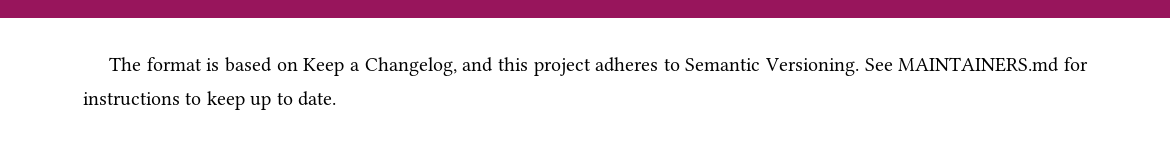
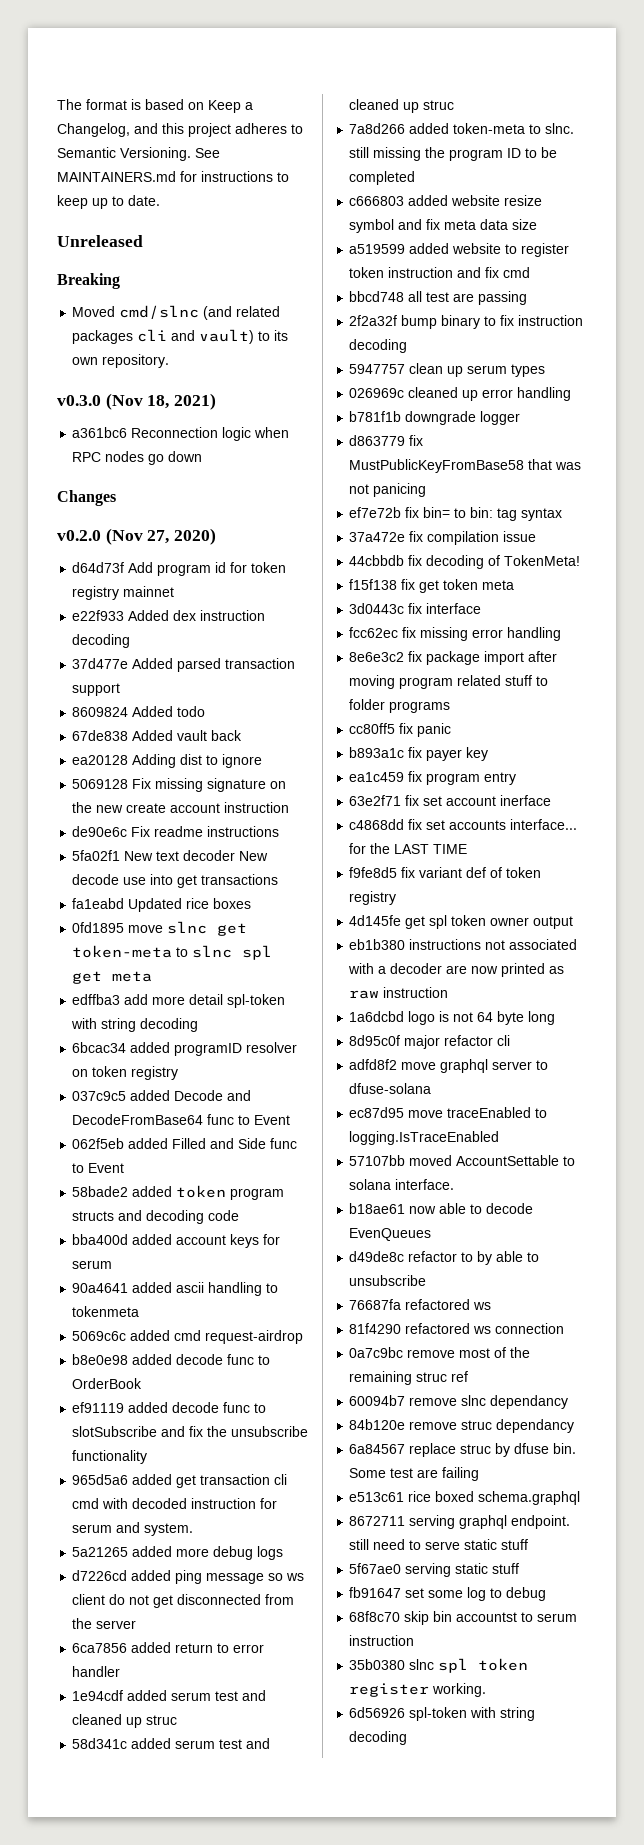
(336, 98) none -> [57,235,143,247] [57,273,120,289] [72,305,281,320] [72,329,289,344] [72,354,170,368] [57,393,217,410] [72,427,290,441] [72,451,203,465] [57,490,116,506] [57,528,217,545] [72,562,287,576] [72,586,175,600] [72,610,266,621] [72,634,131,648] [72,658,296,672] [72,683,121,696] [72,706,206,717] [72,730,243,741] [72,754,263,768] [72,778,287,792] [72,802,290,813] [72,826,280,837] [72,850,269,861] [72,874,279,888] [72,898,252,912] [72,921,248,936] [72,945,273,960] [72,971,153,984] [72,994,286,1008] [71,1018,199,1032] [72,1042,298,1056] [72,1066,179,1080] [72,1090,252,1101] [72,1114,291,1125] [72,1138,298,1149] [72,1163,125,1173] [72,1185,285,1200] [72,1210,240,1224] [72,1234,281,1248] [72,1260,113,1269] [72,1282,279,1296] [72,1306,140,1317] [72,1330,304,1344] [72,1354,271,1365] [72,1378,143,1389] [72,1402,267,1413] [72,1426,309,1437] [72,1450,148,1464] [72,1474,288,1488] [72,1498,278,1509] [72,1522,194,1536] [72,1546,284,1560] [72,1570,305,1584] [72,1594,295,1608] [72,1618,137,1629] [72,1642,265,1653] [72,1666,121,1677] [72,1690,267,1701] [72,1714,178,1728] [72,1738,271,1749] [349,99,455,113] [349,123,575,134] [349,147,558,161] [349,171,416,185] [349,195,543,206] [349,219,538,233] [349,243,570,257] [349,267,531,278] [349,291,528,305] [349,315,584,329] [349,339,408,353] [349,363,546,377] [349,387,572,401] [349,411,521,425] [349,435,424,446] [349,459,582,473] [349,483,427,497] [349,507,563,521] [349,531,537,545] [349,555,581,569] [349,579,515,593] [349,603,482,614] [349,627,562,641] [349,651,558,665] [349,675,549,689] [349,699,451,713] [349,723,452,737] [349,747,489,761] [349,771,517,785] [349,795,552,806] [349,819,578,830] [349,843,468,854] [349,867,542,878] [349,891,397,905] [349,915,574,929] [349,939,578,950] [348,963,565,977] [349,987,449,999] [349,1011,556,1025] [349,1035,511,1049] [349,1059,549,1073] [349,1083,432,1094] [349,1107,548,1118] [349,1131,500,1145] [349,1155,576,1166] [349,1179,455,1190] [349,1203,534,1214] [349,1228,432,1241] [349,1251,540,1265] [349,1275,427,1286] [349,1299,492,1310] [349,1323,565,1334] [349,1347,531,1358] [349,1371,469,1385] [349,1395,569,1409] [349,1419,575,1433] [349,1443,577,1457] [349,1467,480,1481] [349,1491,581,1505] [349,1515,571,1529] [349,1539,529,1550] [349,1563,520,1577] [349,1587,547,1601] [349,1611,578,1625] [349,1635,415,1646] [349,1658,529,1673] [349,1683,487,1697] [349,1707,536,1721] [349,1731,408,1745] // Unreleased // Breaking // Moved cmd/slnc (and related packages cli and vault) to its own repository. // v0.3.0 (Nov 18, 2021) // a361bc6 Reconnection logic when RPC nodes go down // Changes // v0.2.0 (Nov 27, 2020) // d64d73f Add program id for token registry mainnet // e22f933 Added dex instruction decoding // 37d477e Added parsed transaction support // 8609824 Added todo // 67de838 Added vault back // ea20128 Adding dist to ignore // 5069128 Fix missing signature on the new create account instruction // de90e6c Fix readme instructions // 5fa02f1 New text decoder New decode use into get transactions // fa1eabd Updated rice boxes // 0fd1895 move slnc get token-meta to slnc spl get meta // edffba3 add more detail spl-token with string decoding // 6bcac34 added programID resolver on token registry // 037c9c5 added Decode and DecodeFromBase64 func to Event // 062f5eb added Filled and Side func to Event // 58bade2 added token program structs and decoding code // bba400d added account keys for serum // 90a4641 added ascii handling to tokenmeta // 5069c6c added cmd request-airdrop // b8e0e98 added decode func to OrderBook // ef91119 added decode func to slotSubscribe and fix the unsubscribe functionality // 965d5a6 added get transaction cli cmd with decoded instruction for serum and system. // 5a21265 added more debug logs // d7226cd added ping message so ws client do not get disconnected from the server // 6ca7856 added return to error handler // 1e94cdf added serum test and cleaned up struc // 58d341c added serum test and cleaned up struc // 7a8d266 added token-meta to slnc. still missing the program ID to be completed // c666803 added website resize symbol and fix meta data size // a519599 added website to register token instruction and fix cmd // bbcd748 all test are passing // 2f2a32f bump binary to fix instruction decoding // 5947757 clean up serum types // 026969c cleaned up error handling // b781f1b downgrade logger // d863779 fix MustPublicKeyFromBase58 that was not panicing // ef7e72b fix bin= to bin: tag syntax // 37a472e fix compilation issue // 44cbbdb fix decoding of TokenMeta! // f15f138 fix get token meta // 3d0443c fix interface // fcc62ec fix missing error handling // 8e6e3c2 fix package import after moving program related stuff to folder programs // cc80ff5 fix panic // b893a1c fix payer key // ea1c459 fix program entry // 63e2f71 fix set account inerface // c4868dd fix set accounts interface... for the LAST TIME // f9fe8d5 fix variant def of token registry // 4d145fe get spl token owner output // eb1b380 instructions not associated with a decoder are now printed as raw instruction // 1a6dcbd logo is not 64 byte long // 8d95c0f major refactor cli // adfd8f2 move graphql server to dfuse-solana // ec87d95 move traceEnabled to logging.IsTraceEnabled // 57107bb moved AccountSettable to solana interface. // b18ae61 now able to decode EvenQueues // d49de8c refactor to by able to unsubscribe // 76687fa refactored ws // 81f4290 refactored ws connection // 0a7c9bc remove most of the remaining struc ref // 60094b7 remove slnc dependancy // 84b120e remove struc dependancy // 6a84567 replace struc by dfuse bin. Some test are failing // e513c61 rice boxed schema.graphql // 8672711 serving graphql endpoint. still need to serve static stuff // 5f67ae0 serving static stuff // fb91647 set some log to debug // 68f8c70 skip bin accountst to serum instruction // 35b0380 slnc spl token register working. // 6d56926 spl-token with string decoding

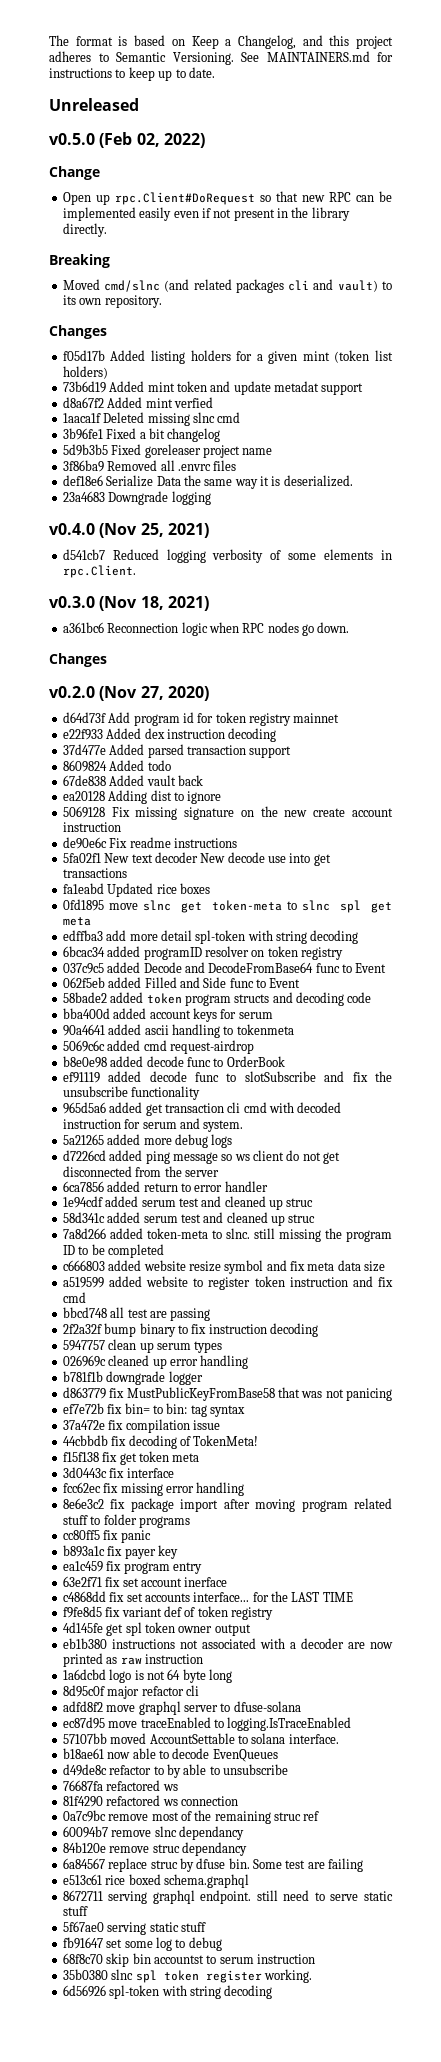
(143, 241) none -> [49,132,205,148] [49,166,100,180] [62,191,392,205] [62,207,350,221] [62,223,107,237] // v0.5.0 (Feb 02, 2022) // Change // Open up rpc.Client#DoRequest so that new RPC can be implemented easily even if not present in the library directly.
(170, 361) none -> [49,325,107,339] [62,350,393,364] [62,366,108,379] [62,381,364,395] [62,397,213,408] [62,412,241,426] [62,428,221,442] [62,444,273,458] [62,460,237,472] [62,475,353,489] [62,491,211,505] [49,523,209,538] [62,549,392,563] [62,565,136,578] // Changes // f05d17b Added listing holders for a given mint (token list holders) // 73b6d19 Added mint token and update metadat support // d8a67f2 Added mint verfied // 1aaca1f Deleted missing slnc cmd // 3b96fe1 Fixed a bit changelog // 5d9b3b5 Fixed goreleaser project name // 3f86ba9 Removed all .envrc files // def18e6 Serialize Data the same way it is deserialized. // 23a4683 Downgrade logging // v0.4.0 (Nov 25, 2021) // d541cb7 Reduced logging verbosity of some elements in rpc.Client.
[168,451,203,462] down -> [317,622,350,633] down.

